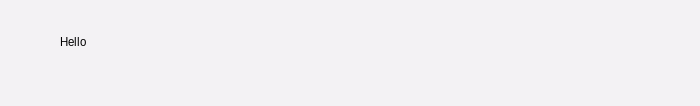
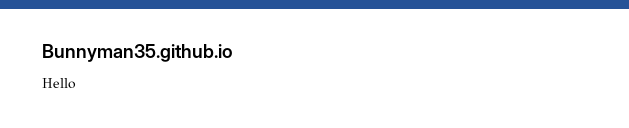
(60, 41) none -> [42,44,233,62] Bunnyman35.github.io //

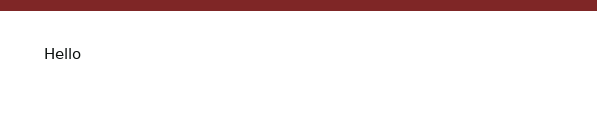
[42,44,233,62] Bunnyman35.github.io // -> (44, 53) none

